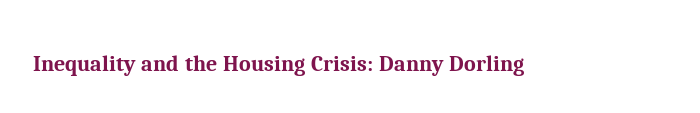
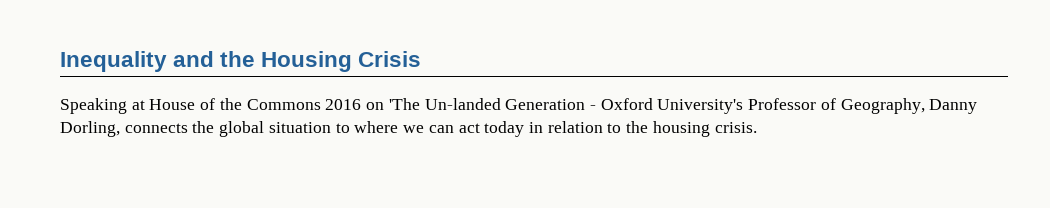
[310,55,524,76] Crisis: Danny Dorling -> [358,51,422,67] [60,98,978,114] [60,121,757,137] Crisis // Speaking at House of the Commons 2016 on 'The Un-landed Generation - Oxford University's Professor of Geography, Danny Dorling, connects the global situation to where we can act today in relation to the housing crisis.

